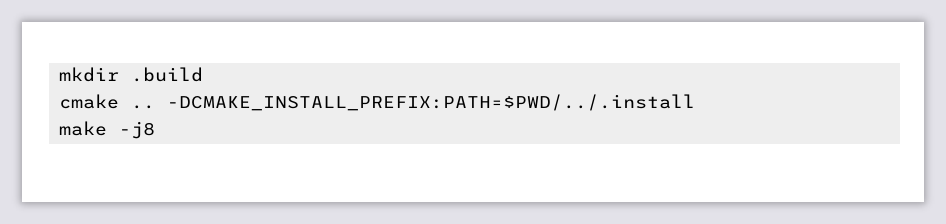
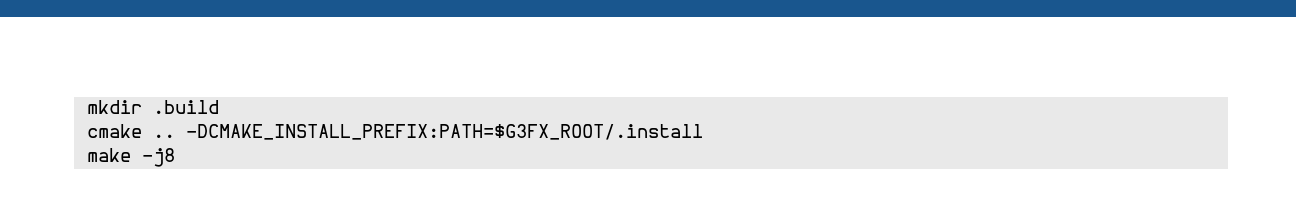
[166,94,695,111] -DCMAKE_INSTALL_PREFIX:PATH=$PWD/../.install -> [185,124,703,140] -DCMAKE_INSTALL_PREFIX:PATH=$G3FX_ROOT/.install

